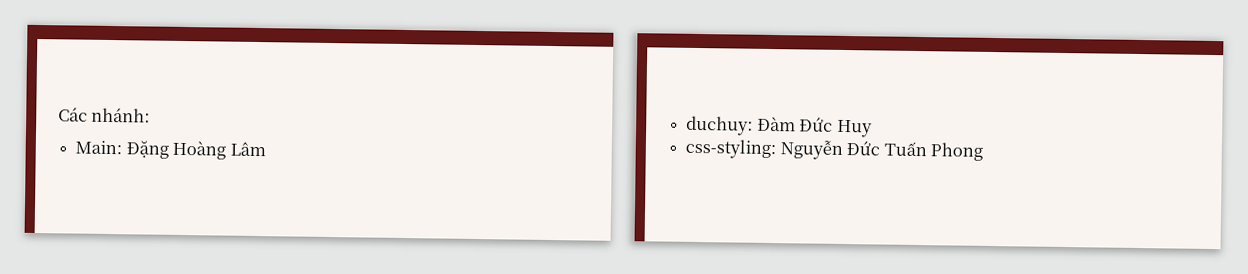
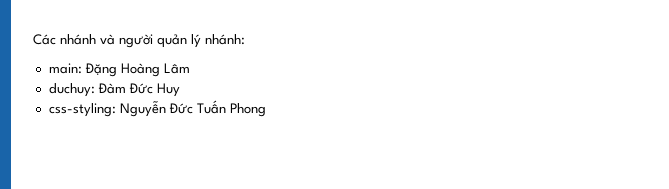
(88, 114) none -> [60,34,201,48] nhánh và người quản lý
[75,140,123,155] Main: -> [48,63,82,74] main:

